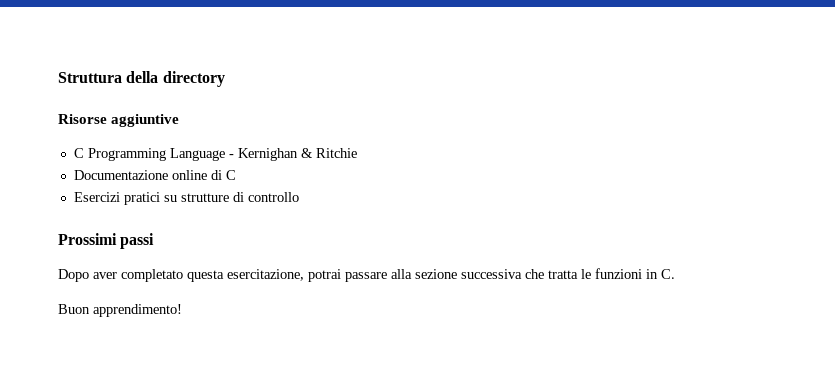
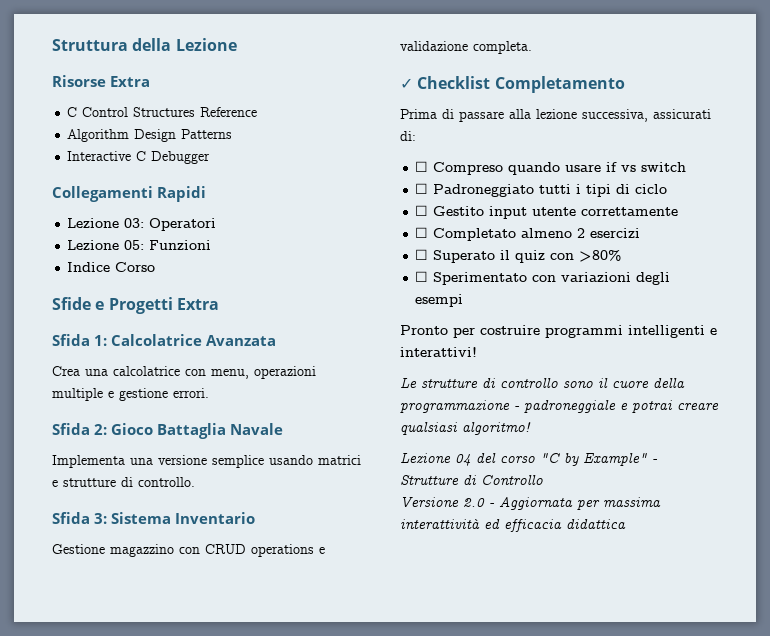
[162,71,225,87] directory -> [175,38,237,51] Lezione
[111,114,180,127] [73,148,357,161] [73,170,236,180] [73,192,299,205] [58,233,155,249] [58,268,675,282] [58,304,182,317] aggiuntive // C Programming Language - Kernighan & Ritchie // Documentazione online di C // Esercizi pratici su strutture di controllo // Prossimi passi // Dopo aver completato questa esercitazione, potrai passare alla sezione successiva che tratta le funzioni in C. // Buon apprendimento! -> [110,76,150,87] [67,107,258,117] [67,129,233,142] [67,151,211,164] [52,186,206,202] [67,218,217,231] [67,240,212,250] [67,262,156,272] [52,297,219,314] [52,334,276,346] [52,366,316,379] [52,388,209,401] [52,423,283,439] [52,455,361,468] [52,477,195,487] [52,512,255,524] [52,544,325,557] [400,41,532,54] [400,76,625,93] [400,109,711,122] [400,131,416,141] [415,161,687,175] [415,183,668,197] [415,205,679,219] [415,227,641,241] [415,249,622,263] [415,271,671,285] [415,294,464,307] [400,325,717,338] [400,347,477,357] [400,377,685,388] [400,400,719,413] [400,422,531,435] [400,452,658,466] [400,475,543,485] [400,496,661,510] [400,519,626,532] Extra // C Control Structures Reference // Algorithm Design Patterns // Interactive C Debugger // Collegamenti Rapidi // Lezione 03: Operatori // Lezione 05: Funzioni // Indice Corso // Sfide e Progetti Extra // Sfida 1: Calcolatrice Avanzata // Crea una calcolatrice con menu, operazioni multiple e gestione errori. // Sfida 2: Gioco Battaglia Navale // Implementa una versione semplice usando matrici e strutture di controllo. // Sfida 3: Sistema Inventario // Gestione magazzino con CRUD operations e validazione completa. // ✓ Checklist Completamento // Prima di passare alla lezione successiva, assicurati di: // ☐ Compreso quando usare if vs switch // ☐ Padroneggiato tutti i tipi di ciclo // ☐ Gestito input utente correttamente // ☐ Completato almeno 2 esercizi // ☐ Superato il quiz con >80% // ☐ Sperimentato con variazioni degli esempi // Pronto per costruire programmi intelligenti e interattivi! // Le strutture di controllo sono il cuore della programmazione - padroneggiale e potrai creare qualsiasi algoritmo! // Lezione 04 del corso "C by Example" - Strutture di Controllo // Versione 2.0 - Aggiornata per massima interattività ed efficacia didattica

